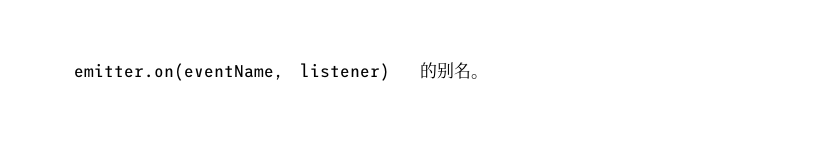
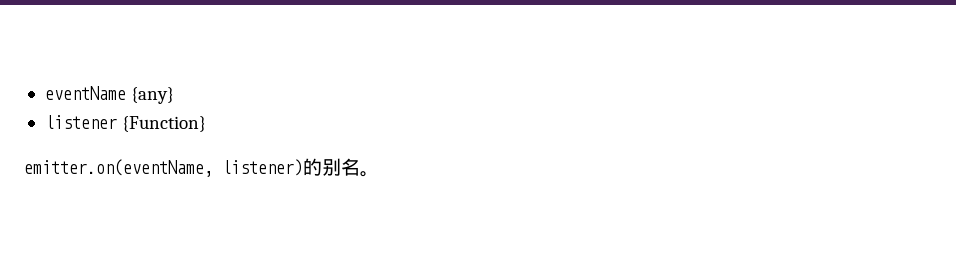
(74, 72) none -> [44,86,175,104] [44,115,207,132] eventName {any} // listener {Function} //

